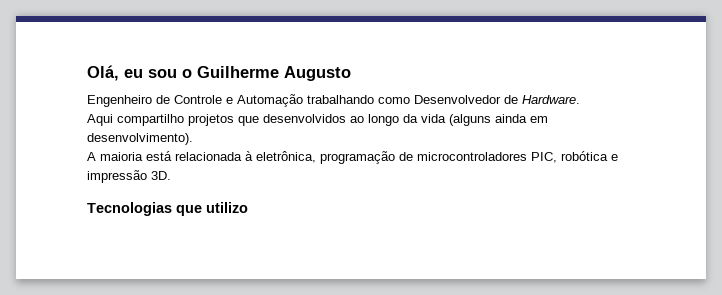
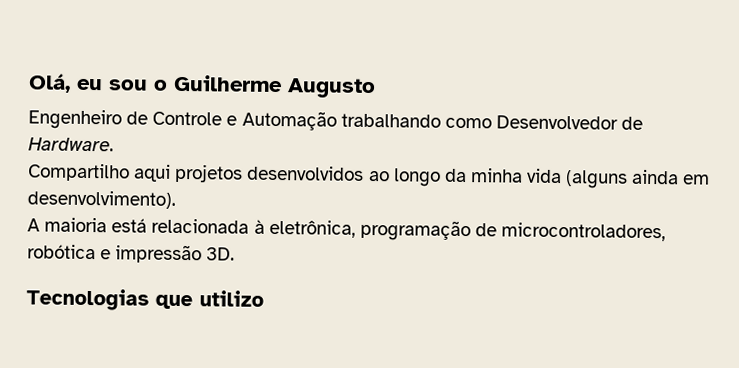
[87,114,259,126] Aqui compartilho projetos que -> [28,163,244,183] Compartilho aqui projetos
(418, 118) none -> [470,168,523,183] minha
[417,152,557,163] microcontroladores PIC, -> [501,222,667,242] microcontroladores,

